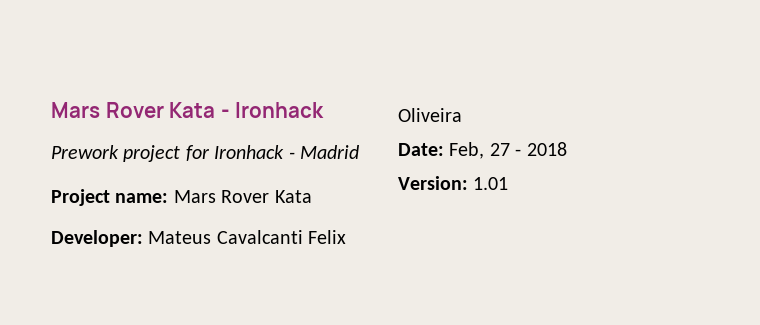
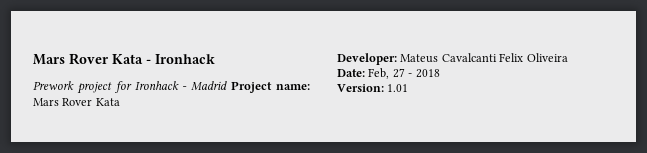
(359, 152) // -> (228, 86) none

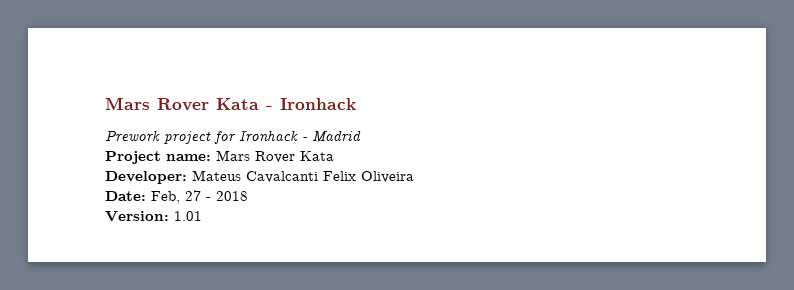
(228, 86) none -> (361, 136) //

